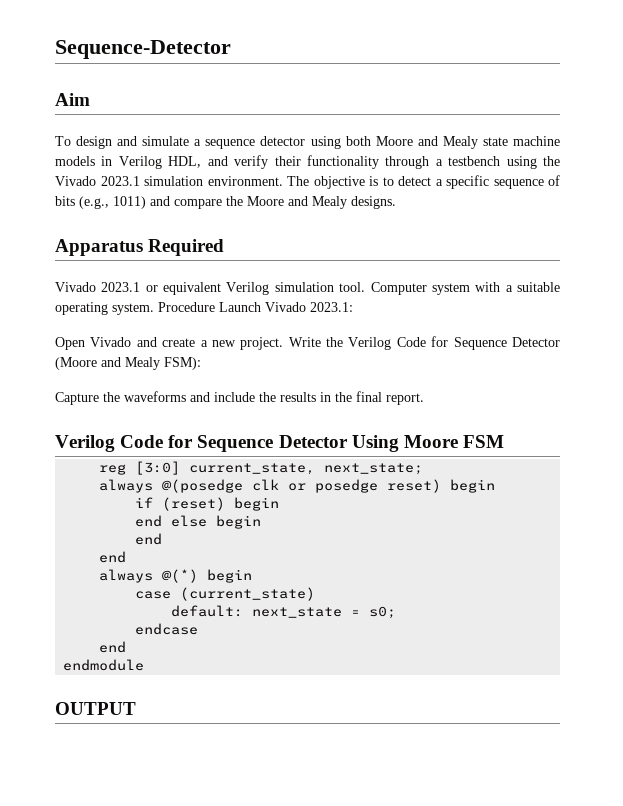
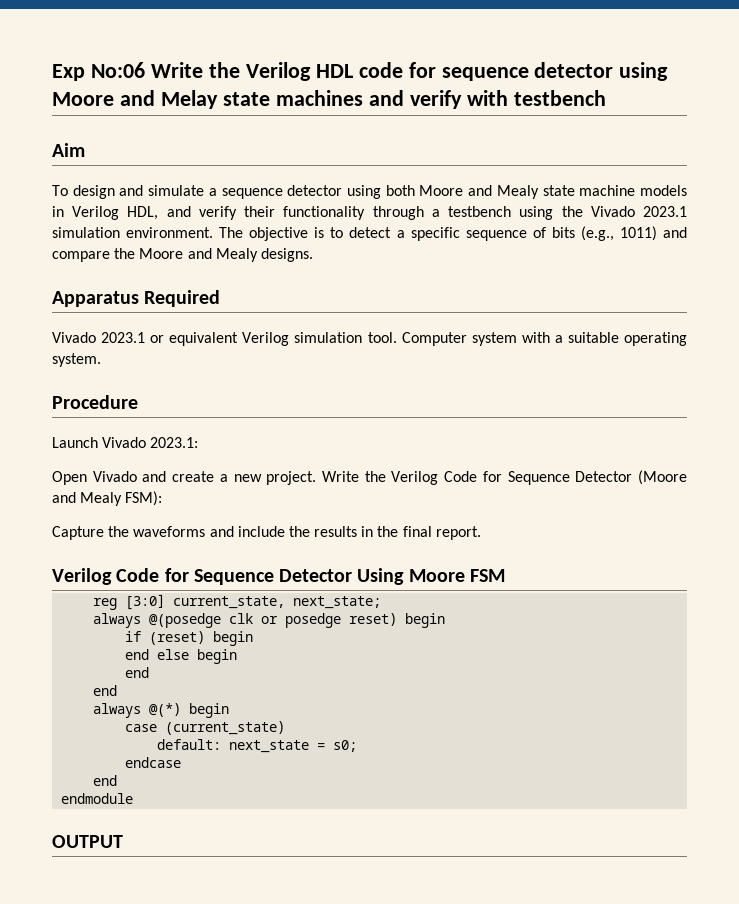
[55,40,231,59] Sequence-Detector -> [52,62,669,81] [52,90,606,109] Exp No:06 Write the Verilog HDL code for sequence detector using Moore and Melay state machines and verify with testbench
(154, 309) none -> (101, 360) //
(215, 307) none -> (138, 402) //

